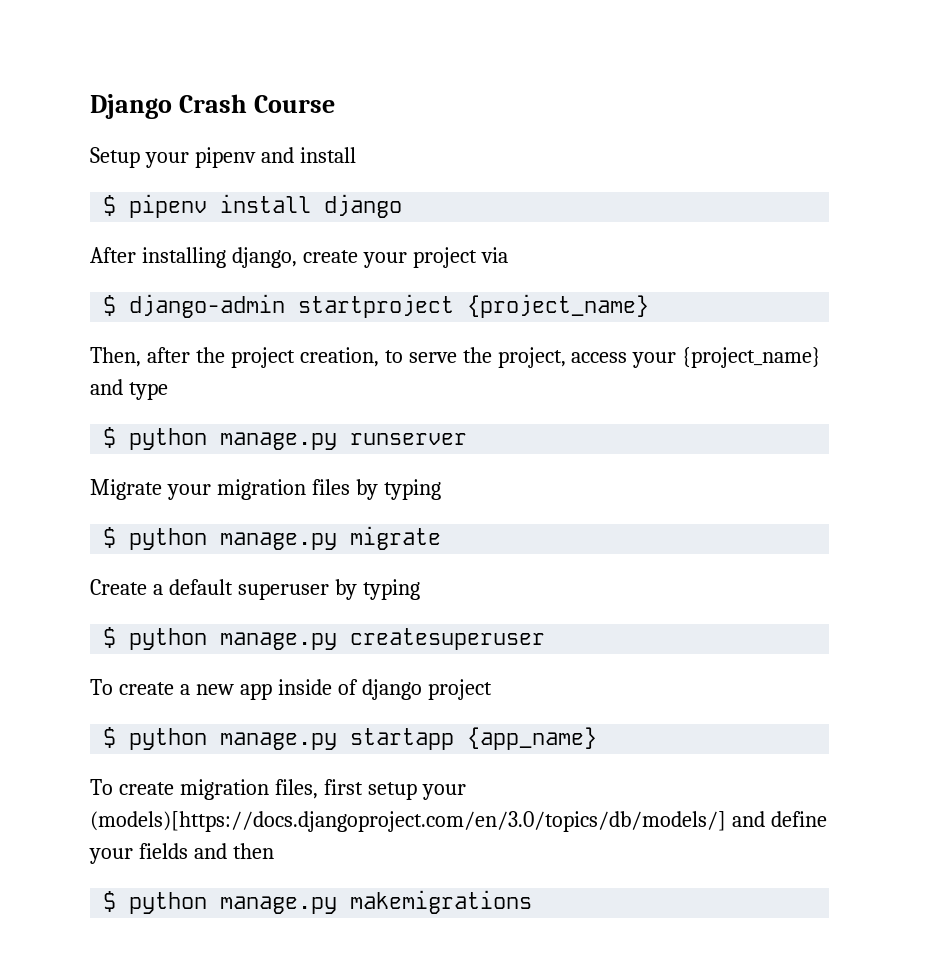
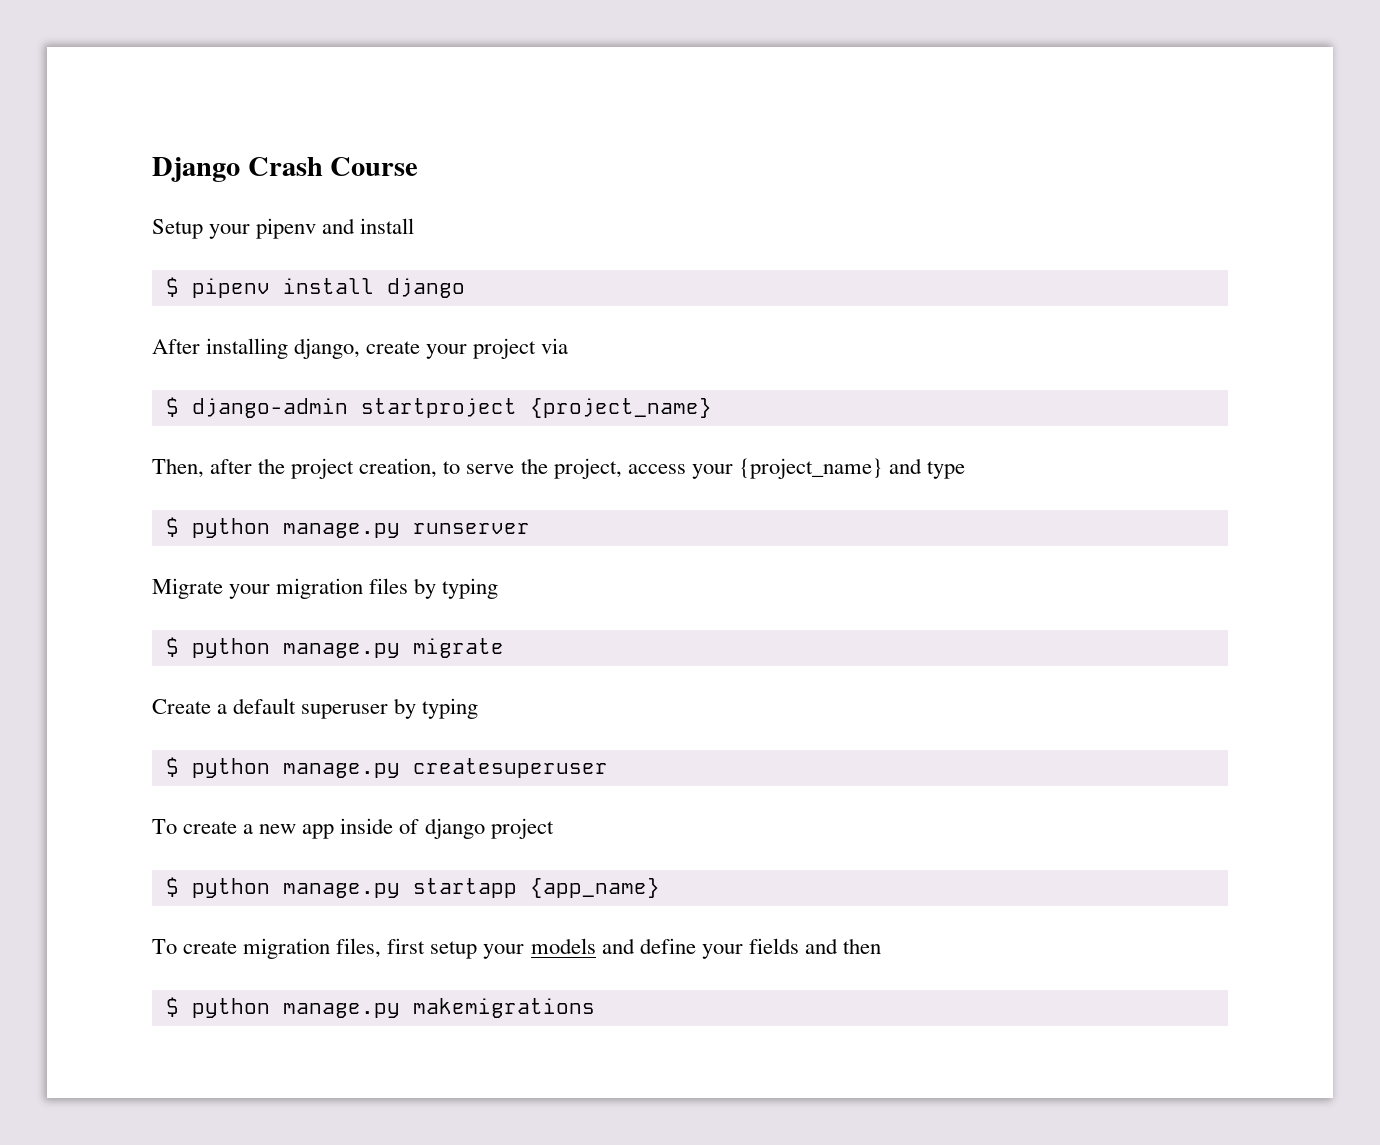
[90,811,726,832] (models)[https://docs.djangoproject.com/en/3.0/topics/db/models/] -> [530,938,596,954] models

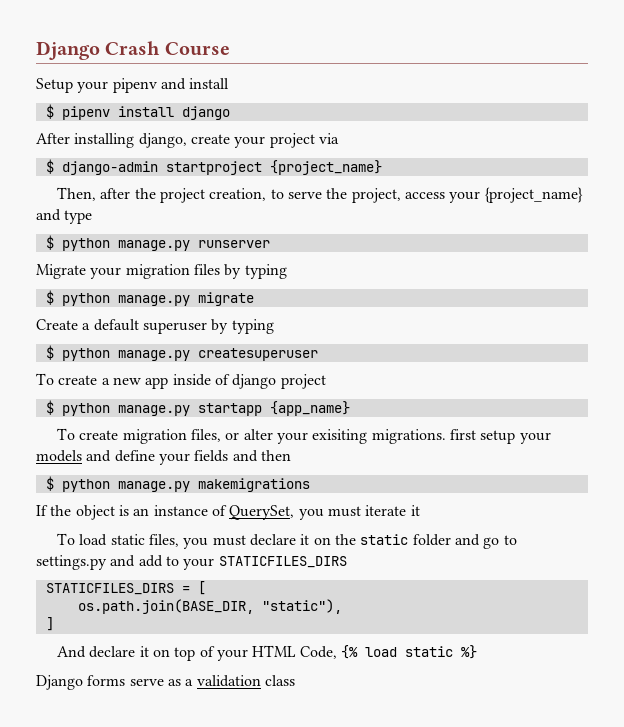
(382, 948) none -> [225,429,446,444] or alter your exisiting migrations.
(595, 1008) none -> [36,505,420,520] [57,533,517,549] [36,555,347,570] [45,581,206,595] [77,599,342,614] [45,617,54,631] [57,645,477,661] [36,675,295,690] // If the object is an instance of QuerySet, you must iterate it // To load static files, you must declare it on the static folder and go to settings.py and add to your STATICFILES_DIRS // STATICFILES_DIRS = [ // os.path.join(BASE_DIR, "static"), // ] // And declare it on top of your HTML Code, {% load static %} // Django forms serve as a validation class

